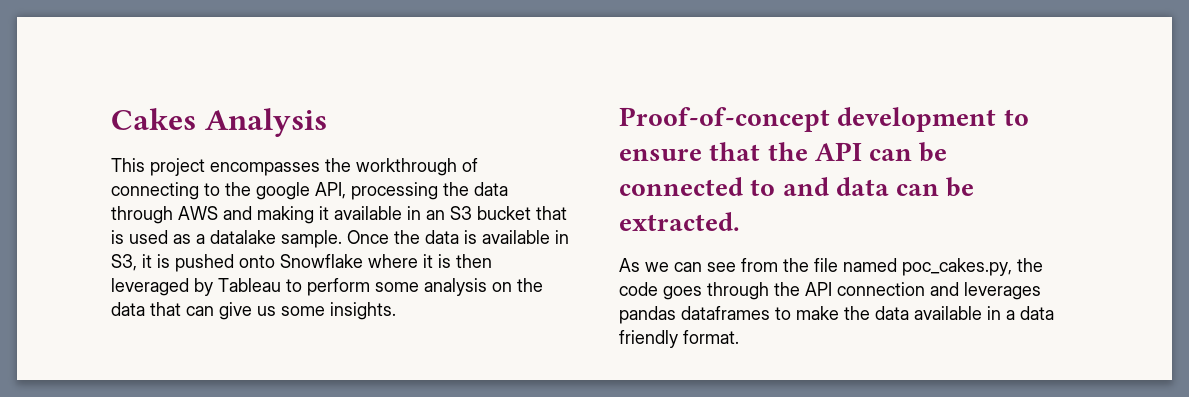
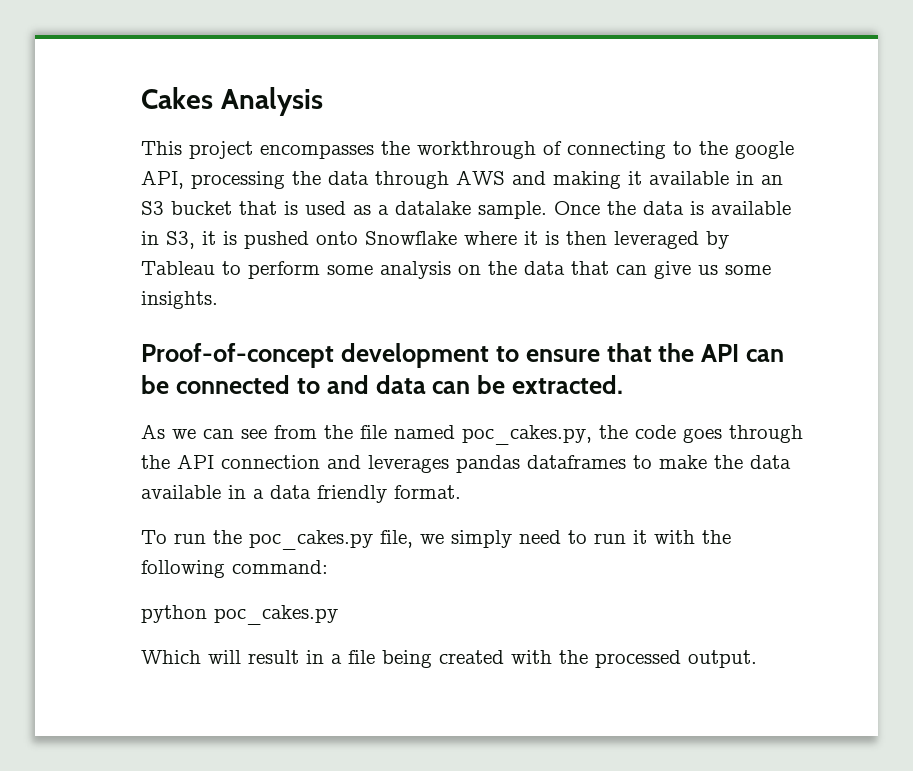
(739, 337) none -> [141,530,731,550] [141,560,328,578] [141,605,338,625] [141,650,757,668] // To run the poc_cakes.py file, we simply need to run it with the following command: // python poc_cakes.py // Which will result in a file being created with the processed output.

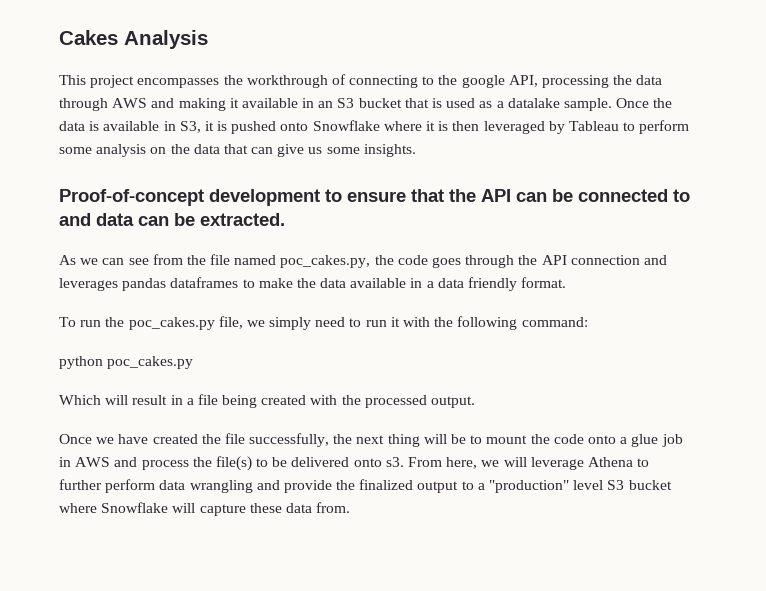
(757, 659) none -> [59,433,683,447] [59,456,650,471] [59,479,672,493] [59,502,351,516] // Once we have created the file successfully, the next thing will be to mount the code onto a glue job in AWS and process the file(s) to be delivered onto s3. From here, we will leverage Athena to further perform data wrangling and provide the finalized output to a "production" level S3 bucket where Snowflake will capture these data from.

